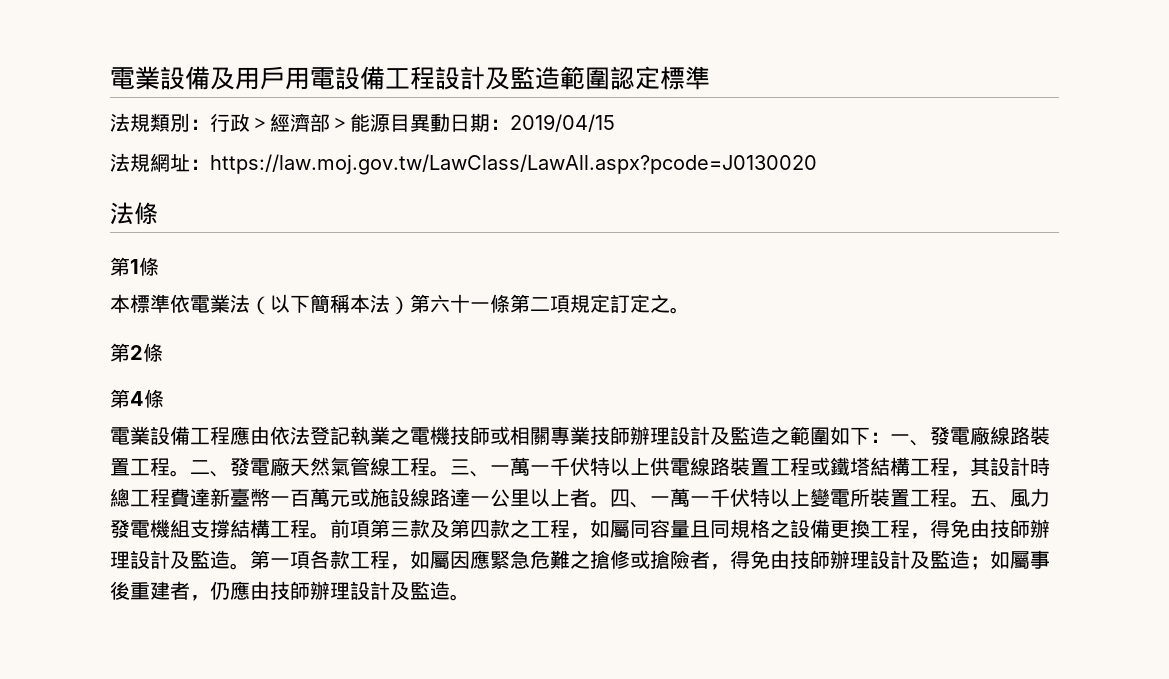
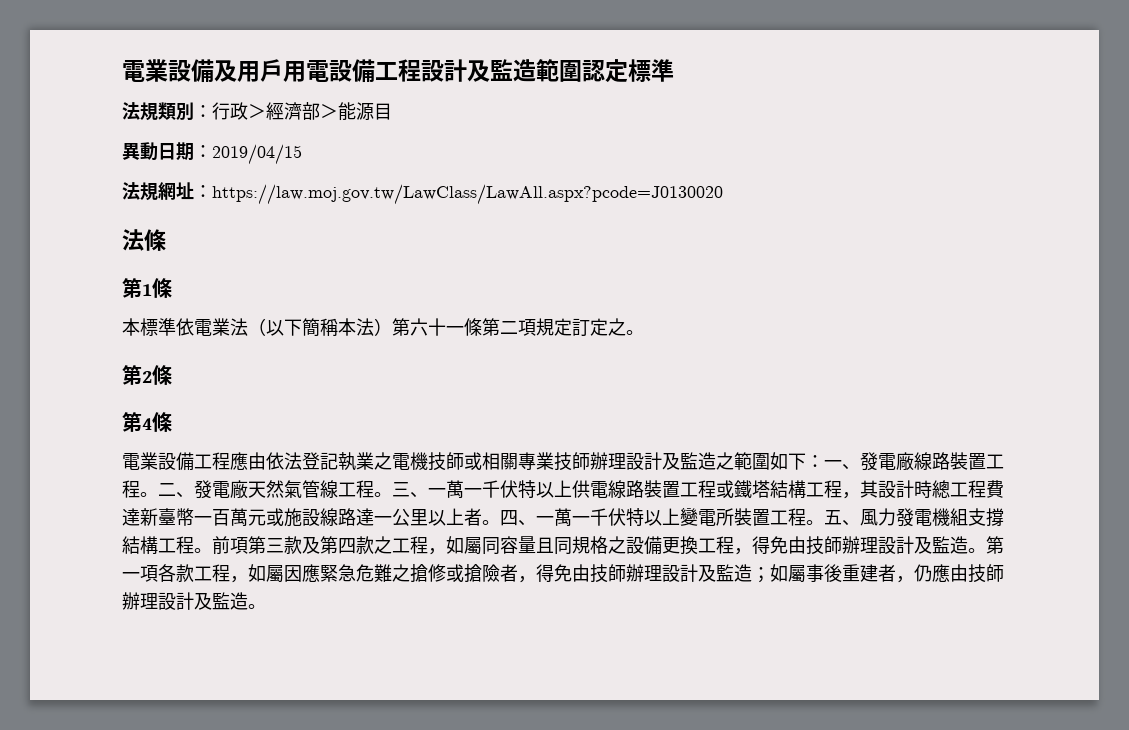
(410, 123) none -> (392, 111) //

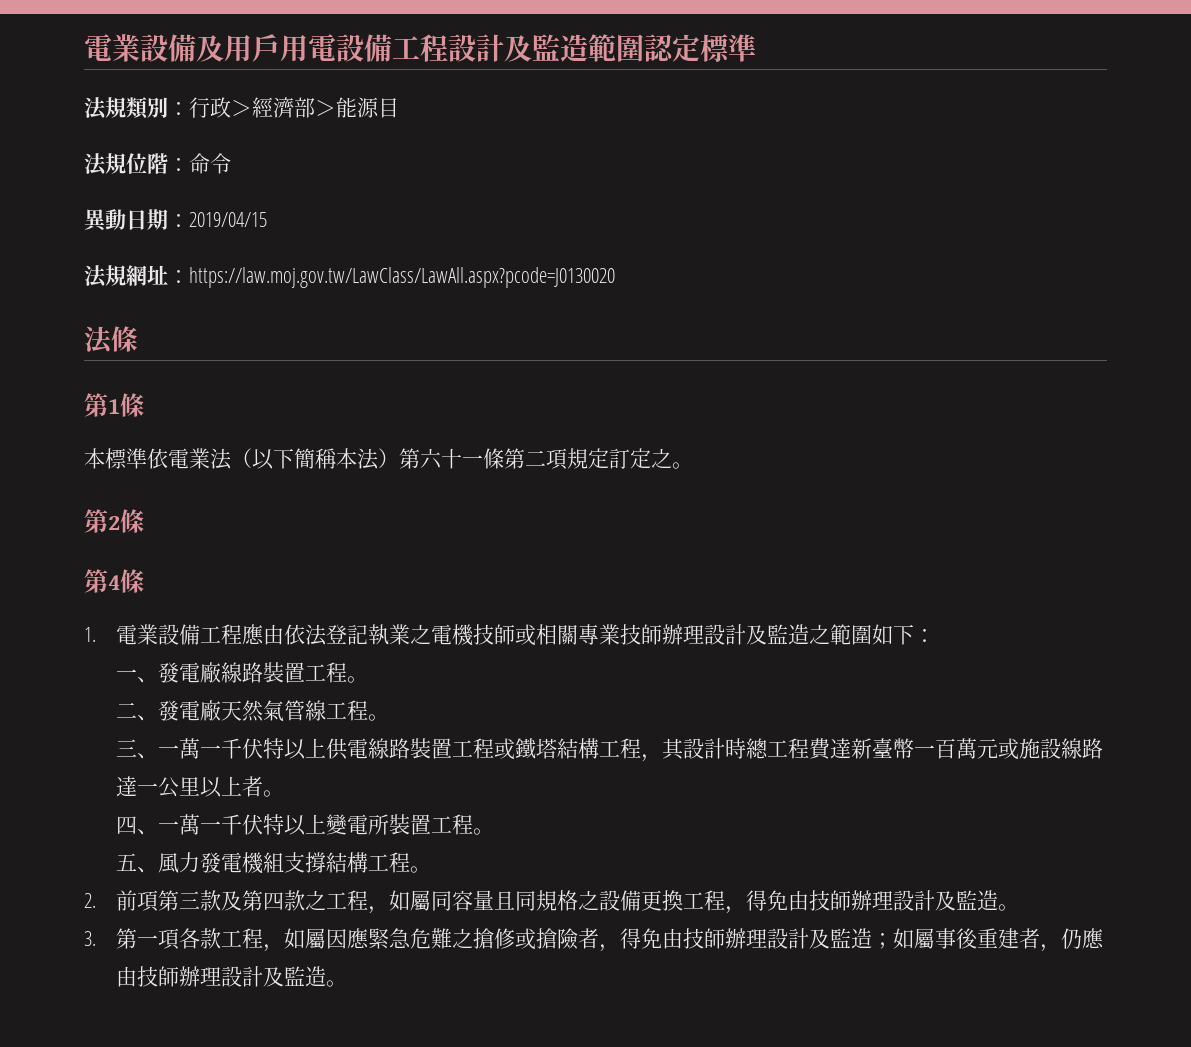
(392, 111) none -> [84,153,231,176] // 法規位階：命令
(172, 422) none -> [84,627,96,642] 1.
(824, 461) none -> (936, 635) //
(158, 494) none -> (369, 679) //
(392, 494) none -> (390, 717) //
(500, 522) none -> (285, 793) //
(824, 522) none -> (495, 831) //
(212, 550) none -> [84,893,96,908] // 2.
(986, 550) none -> [84,931,96,946] // 3.

